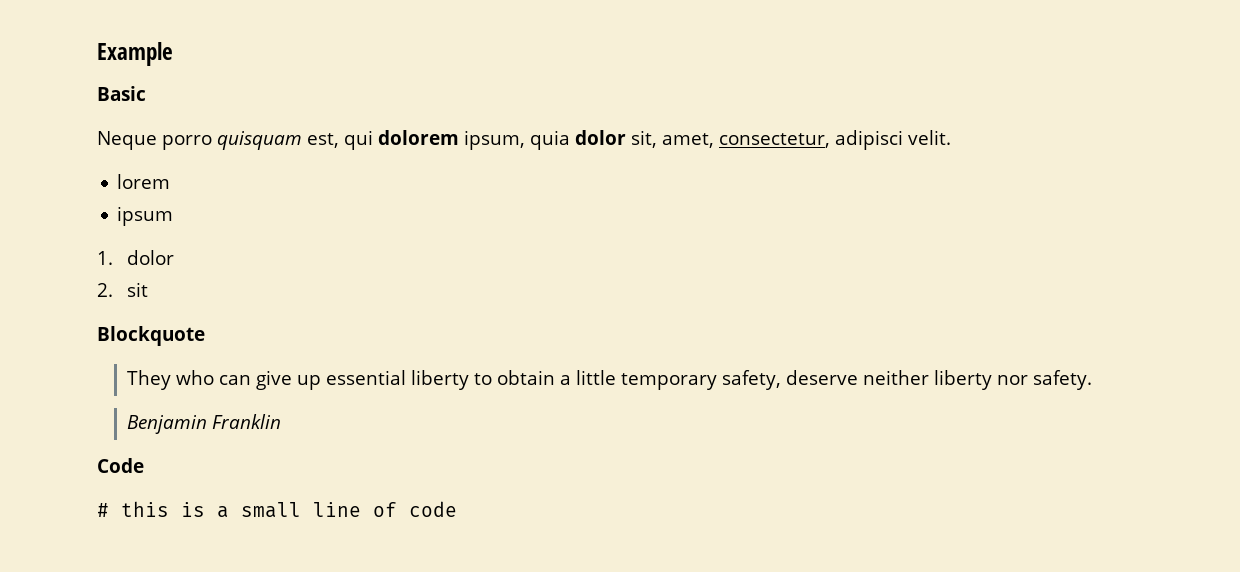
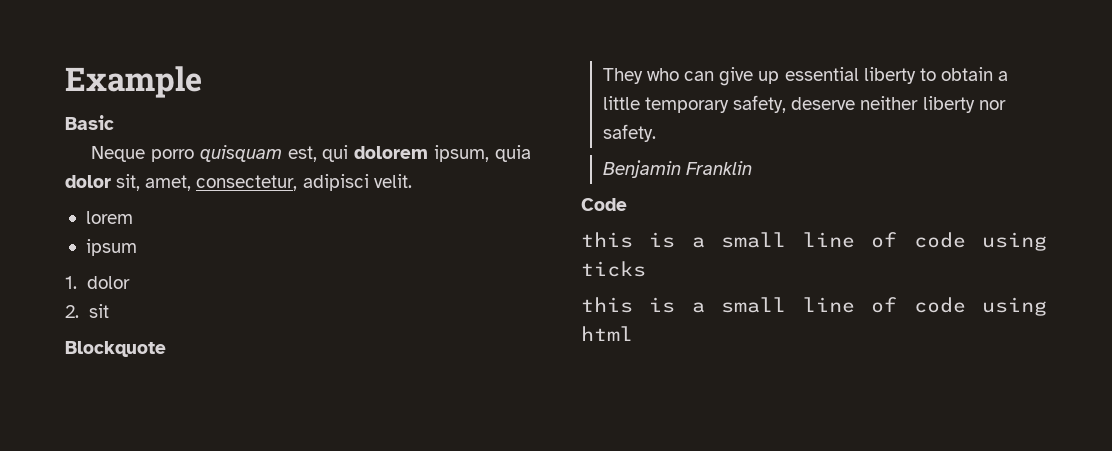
[97,501,457,518] # this is a small line of code -> [581,232,1047,251] [581,261,646,277] [581,297,1047,316] [581,326,633,341] this is a small line of code using ticks // this is a small line of code using html

